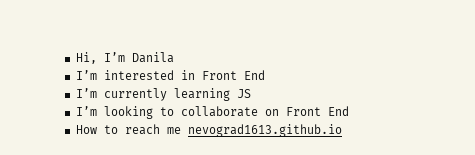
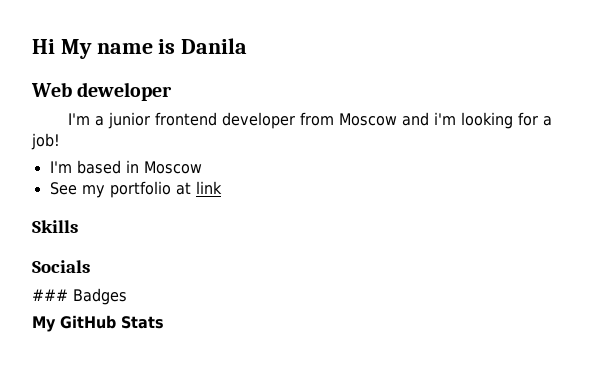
[75,52,174,64] [75,70,265,80] [75,88,251,101] [75,106,349,119] [75,124,342,137] Hi, I’m Danila // I’m interested in Front End // I’m currently learning JS // I’m looking to collaborate on Front End // How to reach me nevograd1613.github.io -> [32,38,248,59] [31,82,173,101] [67,112,552,129] [31,133,60,150] [49,160,202,174] [49,181,222,198] [32,220,78,233] [32,260,90,273] [32,288,127,305] [32,315,164,332] Hi My name is Danila // Web deweloper // I'm a junior frontend developer from Moscow and i'm looking for a job! // I'm based in Moscow // See my portfolio at link // Skills // Socials // ### Badges // My GitHub Stats

